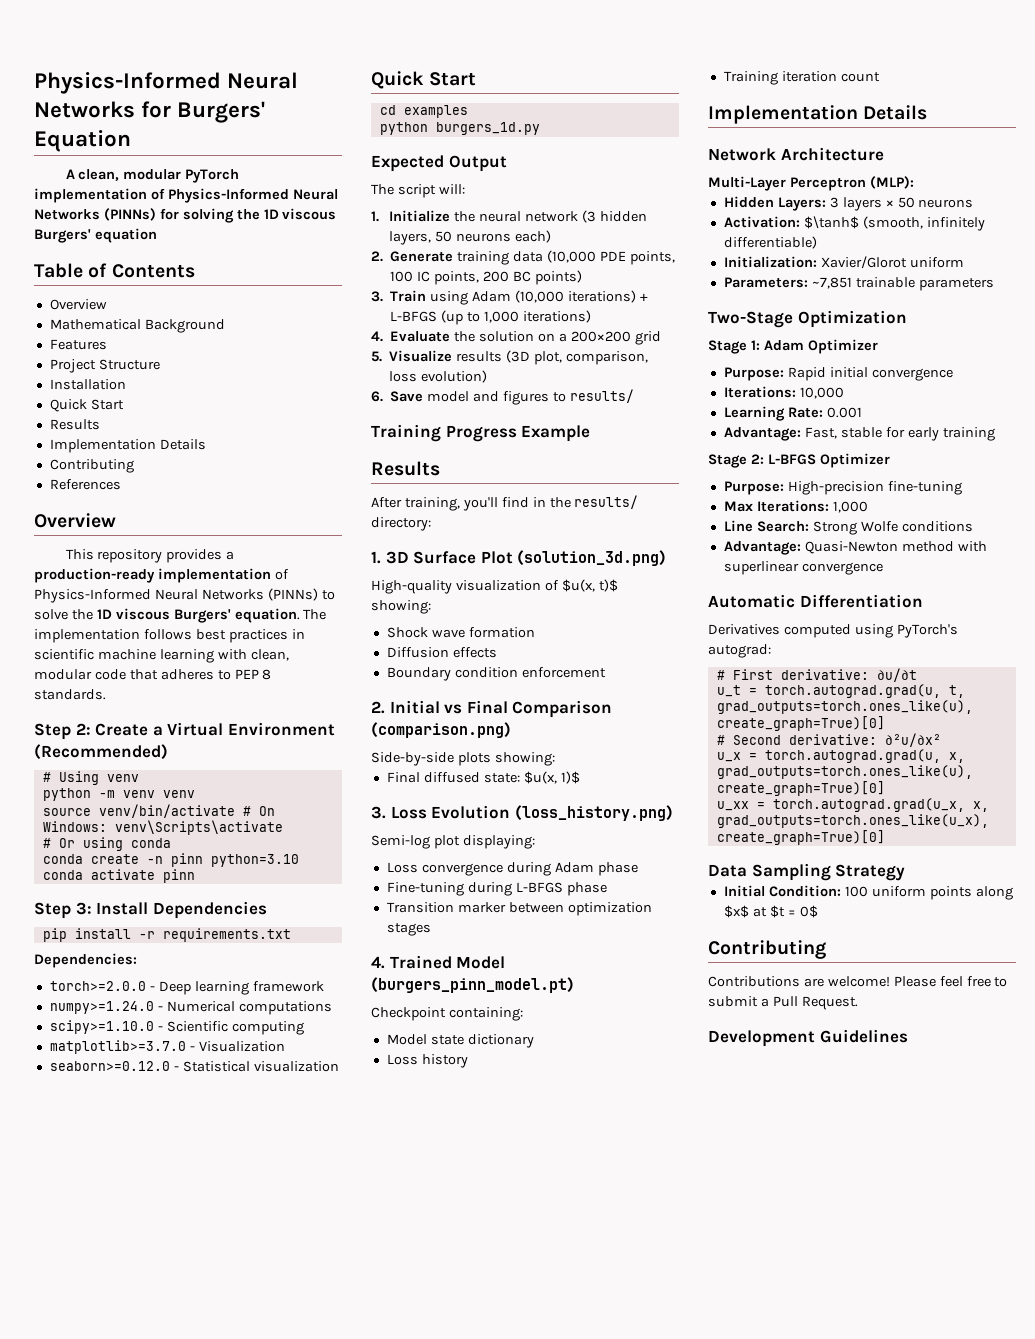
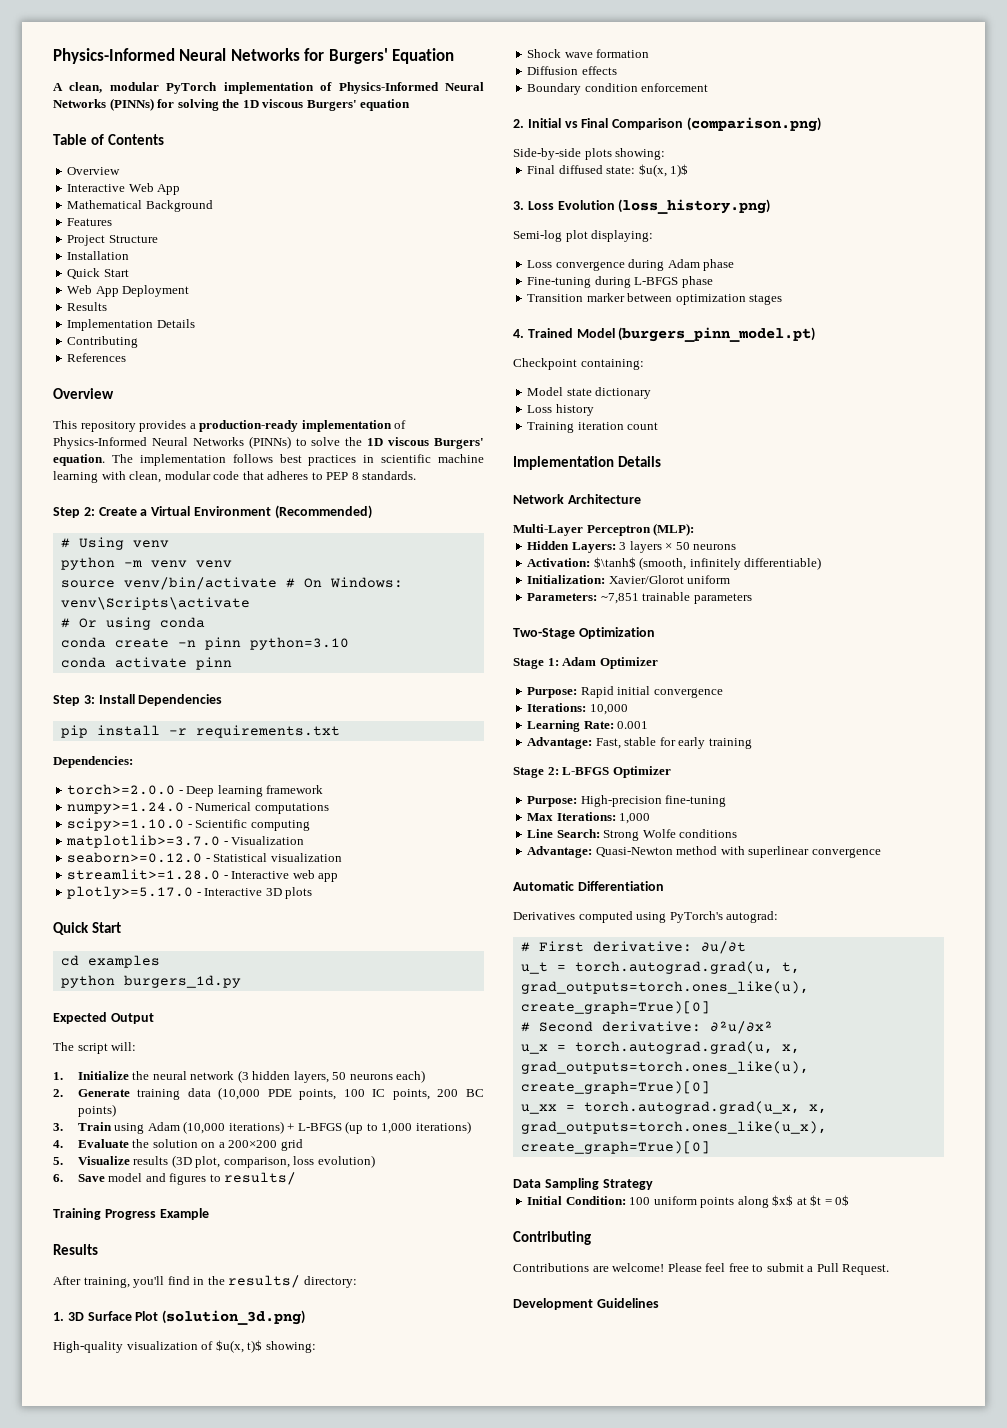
(107, 304) none -> [67,183,181,195] // Interactive Web App
(124, 404) none -> [67,285,190,297] // Web App Deployment
(339, 1066) none -> [67,869,339,882] [67,886,313,899] // streamlit>=1.28.0 - Interactive web app // plotly>=5.17.0 - Interactive 3D plots

